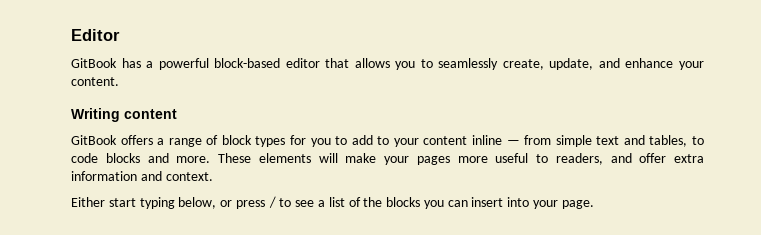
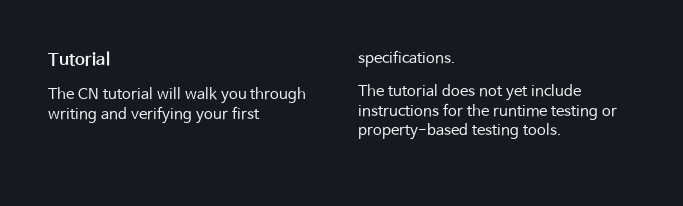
[71,29,120,41] [71,58,704,70] [71,77,119,86] [71,108,177,122] [71,135,704,147] [71,153,704,165] [71,171,213,181] [71,196,594,209] Editor // GitBook has a powerful block-based editor that allows you to seamlessly create, update, and enhance your content. // Writing content // GitBook offers a range of block types for you to add to your content inline — from simple text and tables, to code blocks and more. These elements will make your pages more useful to readers, and offer extra information and context. // Either start typing below, or press / to see a list of the blocks you can insert into your page. -> [48,51,110,66] [48,87,307,104] [48,106,260,124] [358,50,455,67] [358,84,581,101] [358,103,617,120] [358,123,561,140] Tutorial // The CN tutorial will walk you through writing and verifying your first specifications. // The tutorial does not yet include instructions for the runtime testing or property-based testing tools.

